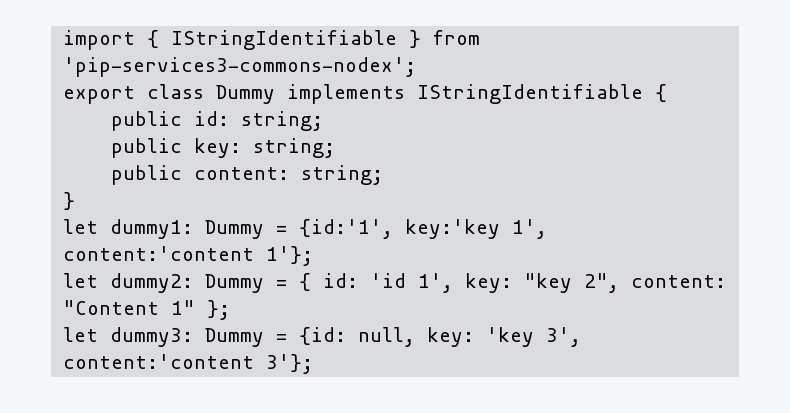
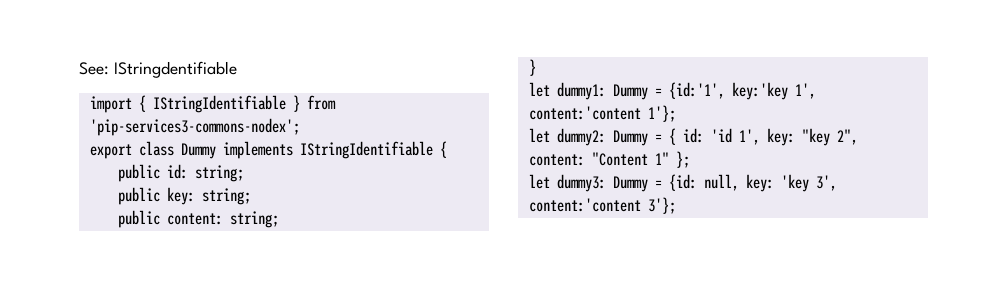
(62, 40) none -> [79,61,237,78] See: IStringdentifiable //

